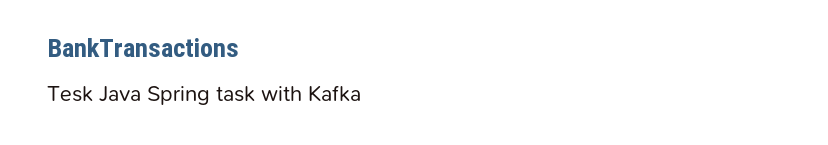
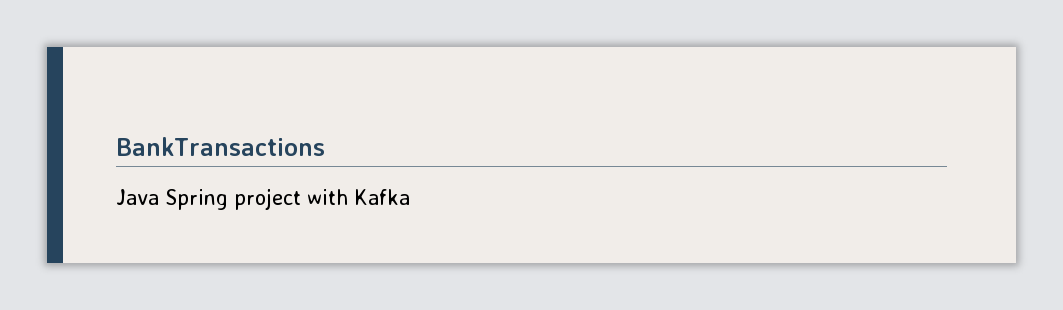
[47,86,93,102] Tesk -> (325, 146) none
[216,86,255,102] task -> [234,188,301,210] project

